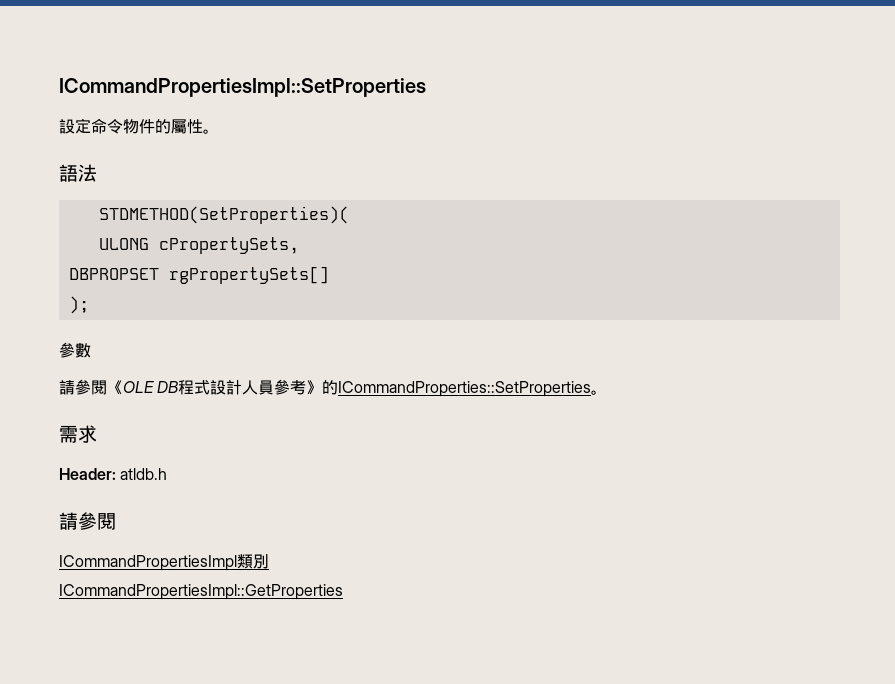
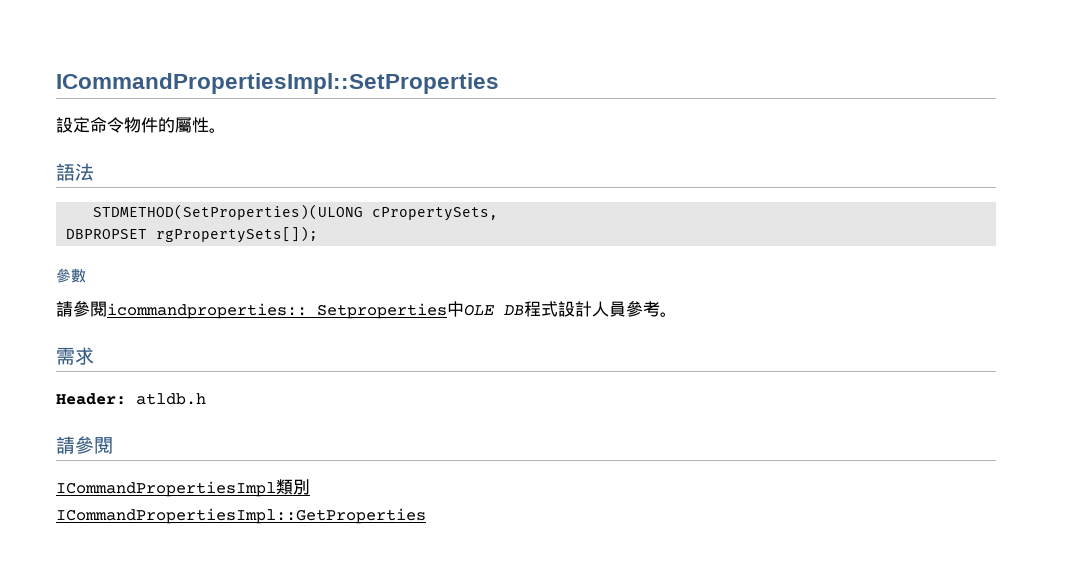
[98,206,349,224] [98,238,149,250] STDMETHOD(SetProperties)( // ULONG -> [93,204,364,220] STDMETHOD(SetProperties)(ULONG
[168,266,329,284] [68,296,89,314] rgPropertySets[] // ); -> [156,226,319,243] rgPropertySets[]);
[107,380,123,395] 《 -> [107,301,464,319] icommandproperties:: Setproperties中
[306,380,592,397] 》的ICommandProperties::SetProperties -> (660, 309) none

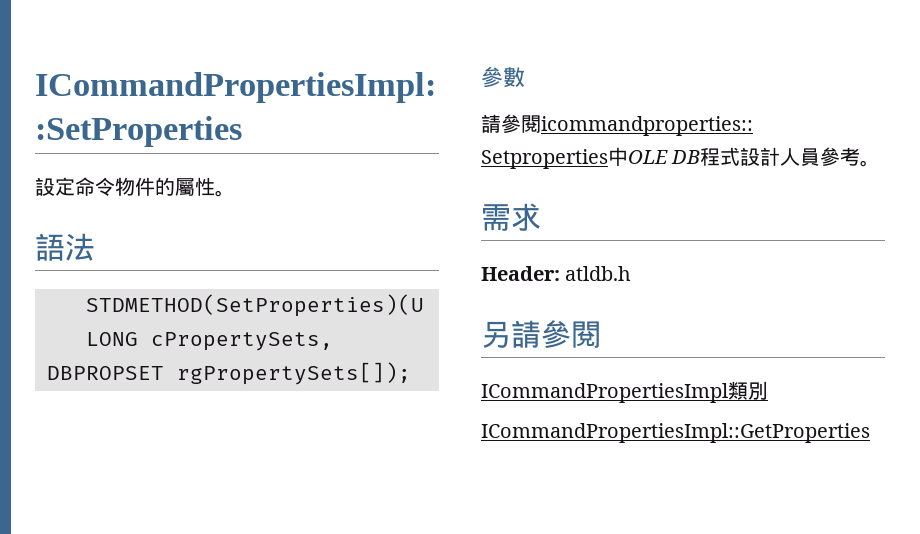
(206, 399) none -> [481,321,511,348] 另

